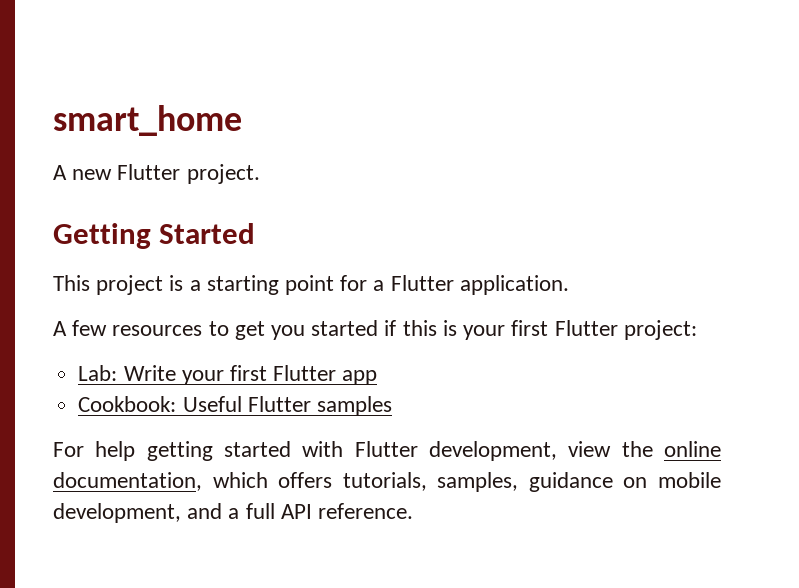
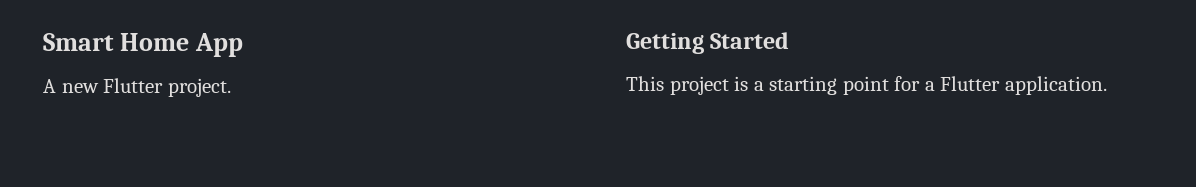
[53,105,242,136] smart_home -> [43,33,244,57] Smart Home App
[53,320,697,340] [78,365,378,385] [78,396,392,416] [53,441,722,461] [53,472,721,492] [53,503,414,523] // A few resources to get you started if this is your first Flutter project: // Lab: Write your first Flutter app // Cookbook: Useful Flutter samples // For help getting started with Flutter development, view the online documentation, which offers tutorials, samples, guidance on mobile development, and a full API reference. -> (1107, 85) none

